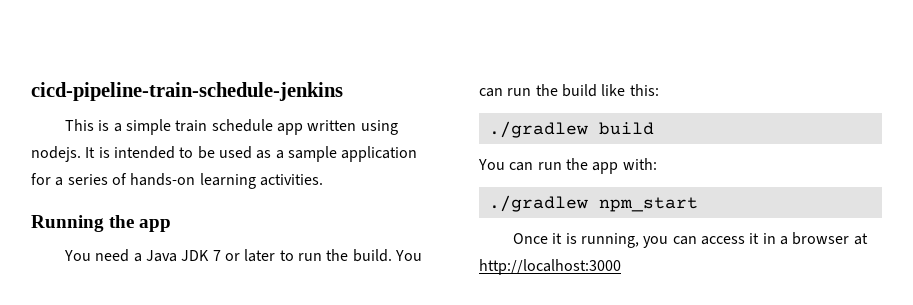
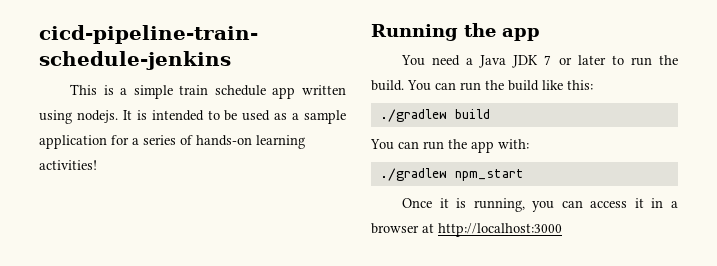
[259,174,323,186] activities. -> [39,160,97,170] activities!

